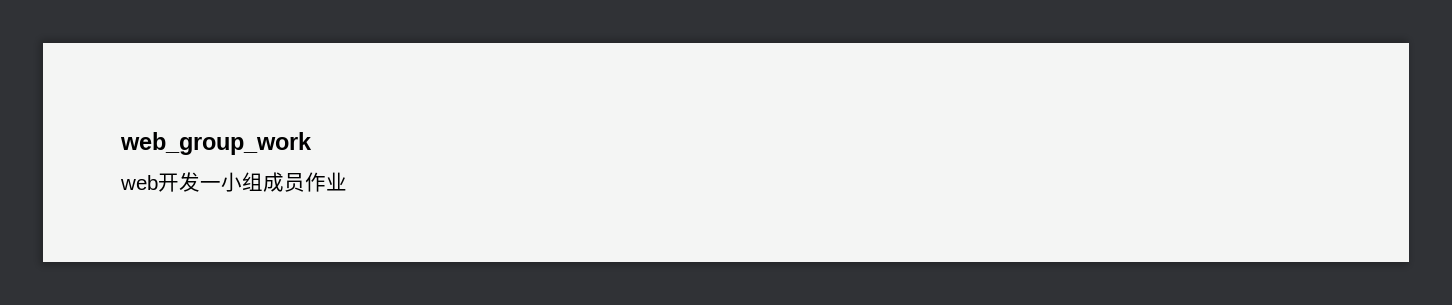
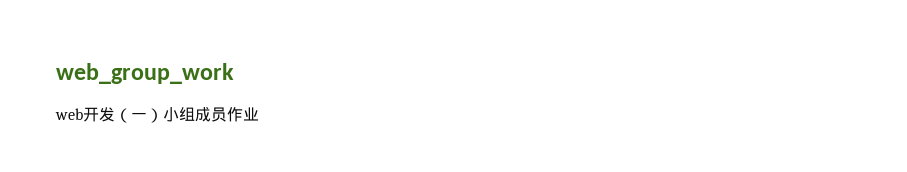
[200,181,221,190] 一 -> [115,108,163,123] （一）

